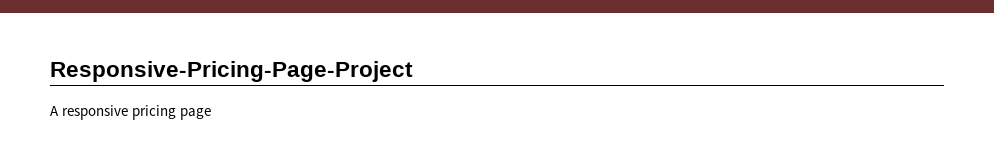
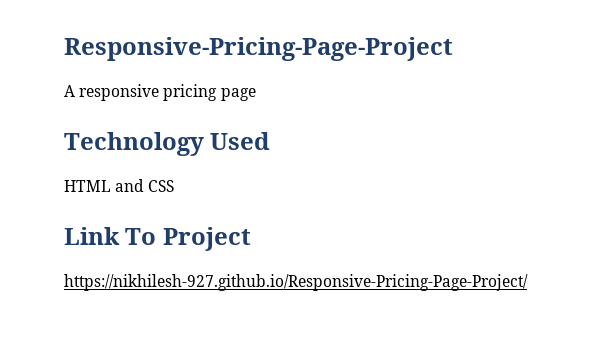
(212, 114) none -> [64,132,271,156] [64,179,175,192] [64,227,251,251] [64,274,528,291] // Technology Used // HTML and CSS // Link To Project // https://nikhilesh-927.github.io/Responsive-Pricing-Page-Project/

